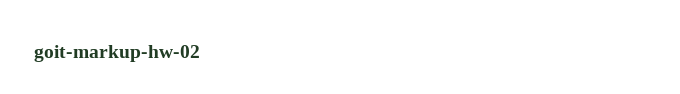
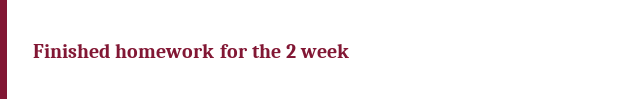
[34,45,200,62] goit-markup-hw-02 -> [33,43,350,58] Finished homework for the 2 week

